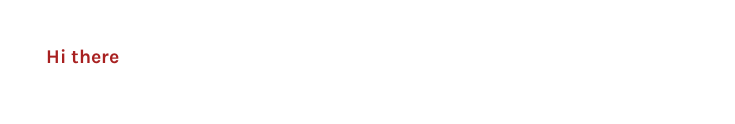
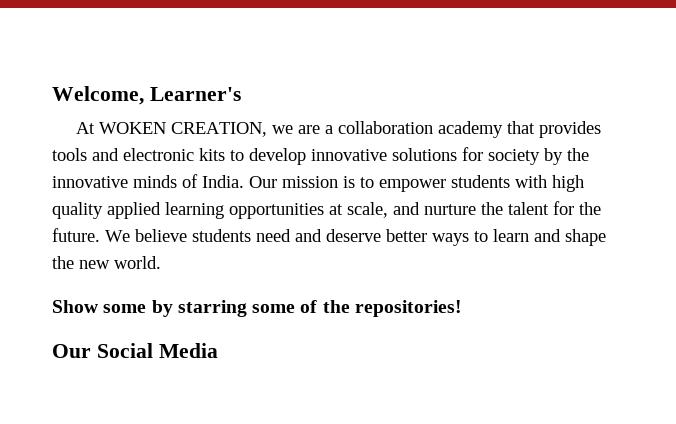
[46,49,120,64] Hi there -> [52,86,241,105] [76,121,602,138] [52,147,589,165] [52,174,584,192] [52,201,601,219] [52,228,606,246] [52,256,161,269] [52,300,462,317] [52,343,218,358] Welcome, Learner's // At WOKEN CREATION, we are a collaboration academy that provides tools and electronic kits to develop innovative solutions for society by the innovative minds of India. Our mission is to empower students with high quality applied learning opportunities at scale, and nurture the talent for the future. We believe students need and deserve better ways to learn and shape the new world. // Show some by starring some of the repositories! // Our Social Media

